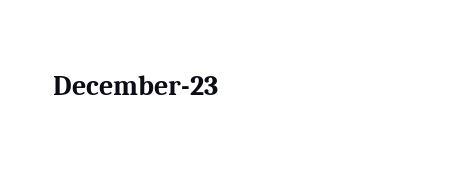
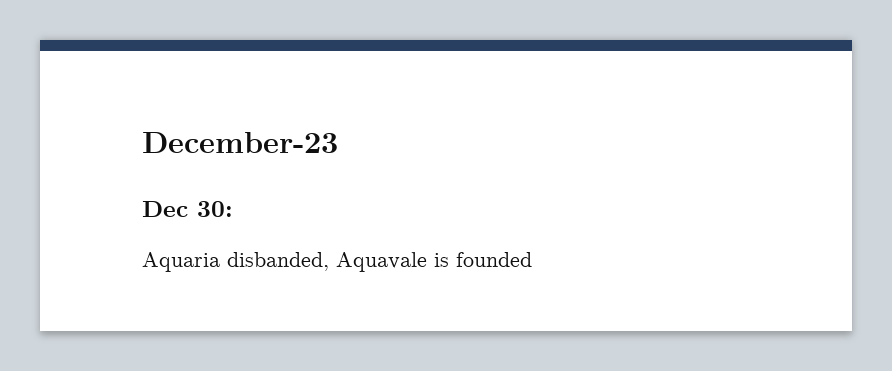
(218, 85) none -> [142,201,233,217] [142,252,532,272] // Dec 30: // Aquaria disbanded, Aquavale is founded

